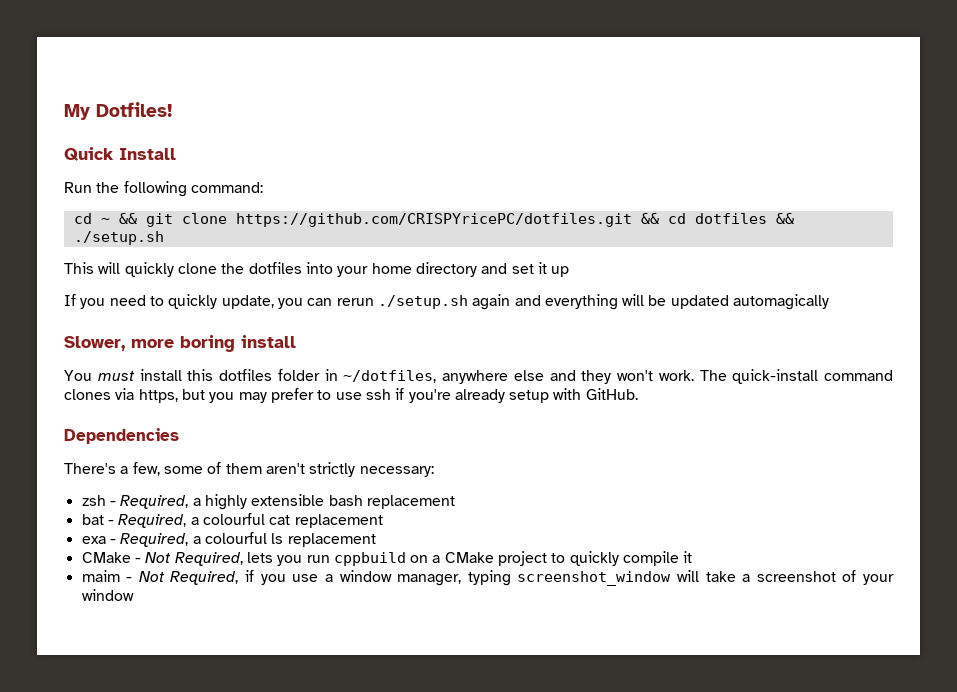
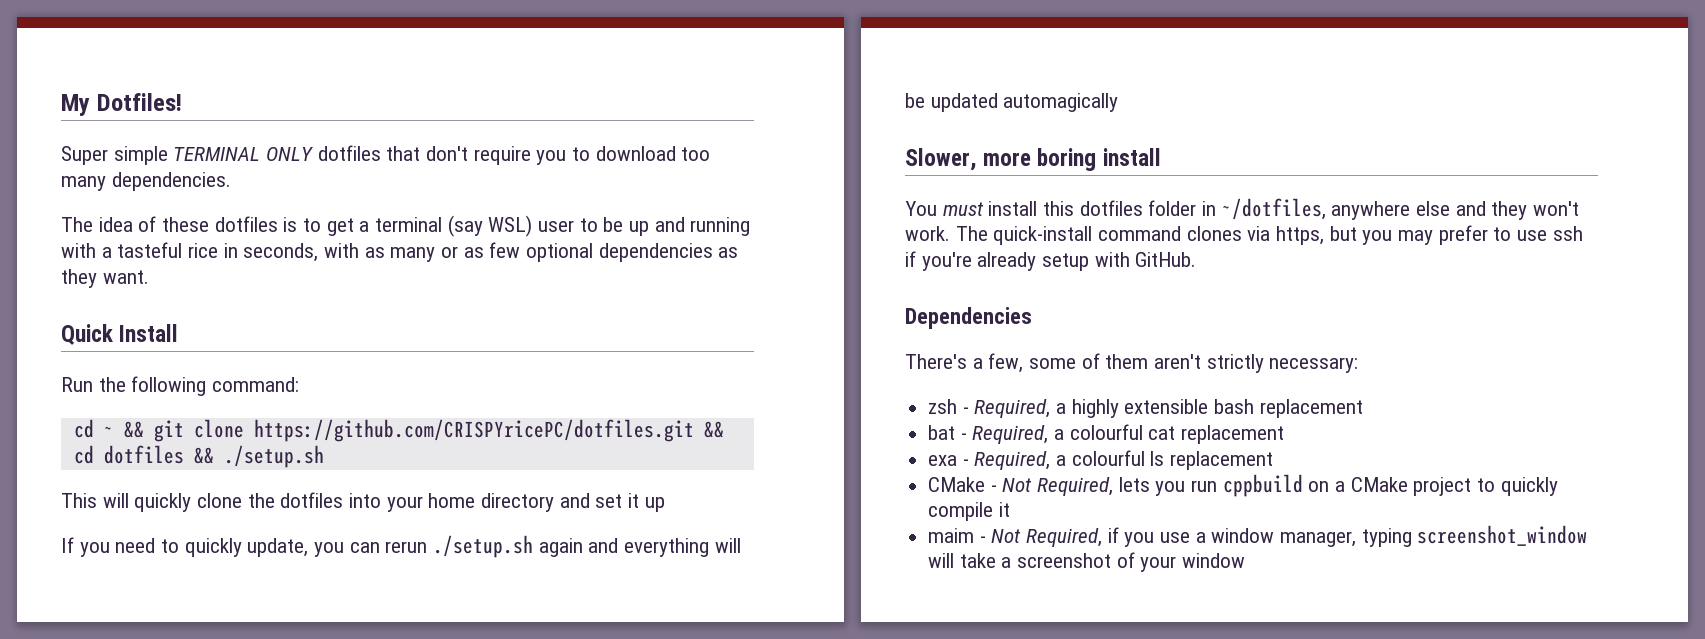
(172, 109) none -> [61,145,711,165] [61,172,231,191] [61,215,751,237] [61,242,739,262] [61,269,149,288] // Super simple TERMINAL ONLY dotfiles that don't require you to download too many dependencies. // The idea of these dotfiles is to get a terminal (say WSL) user to be up and running with a tasteful rice in seconds, with as many or as few optional dependencies as they want.

